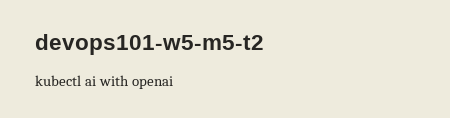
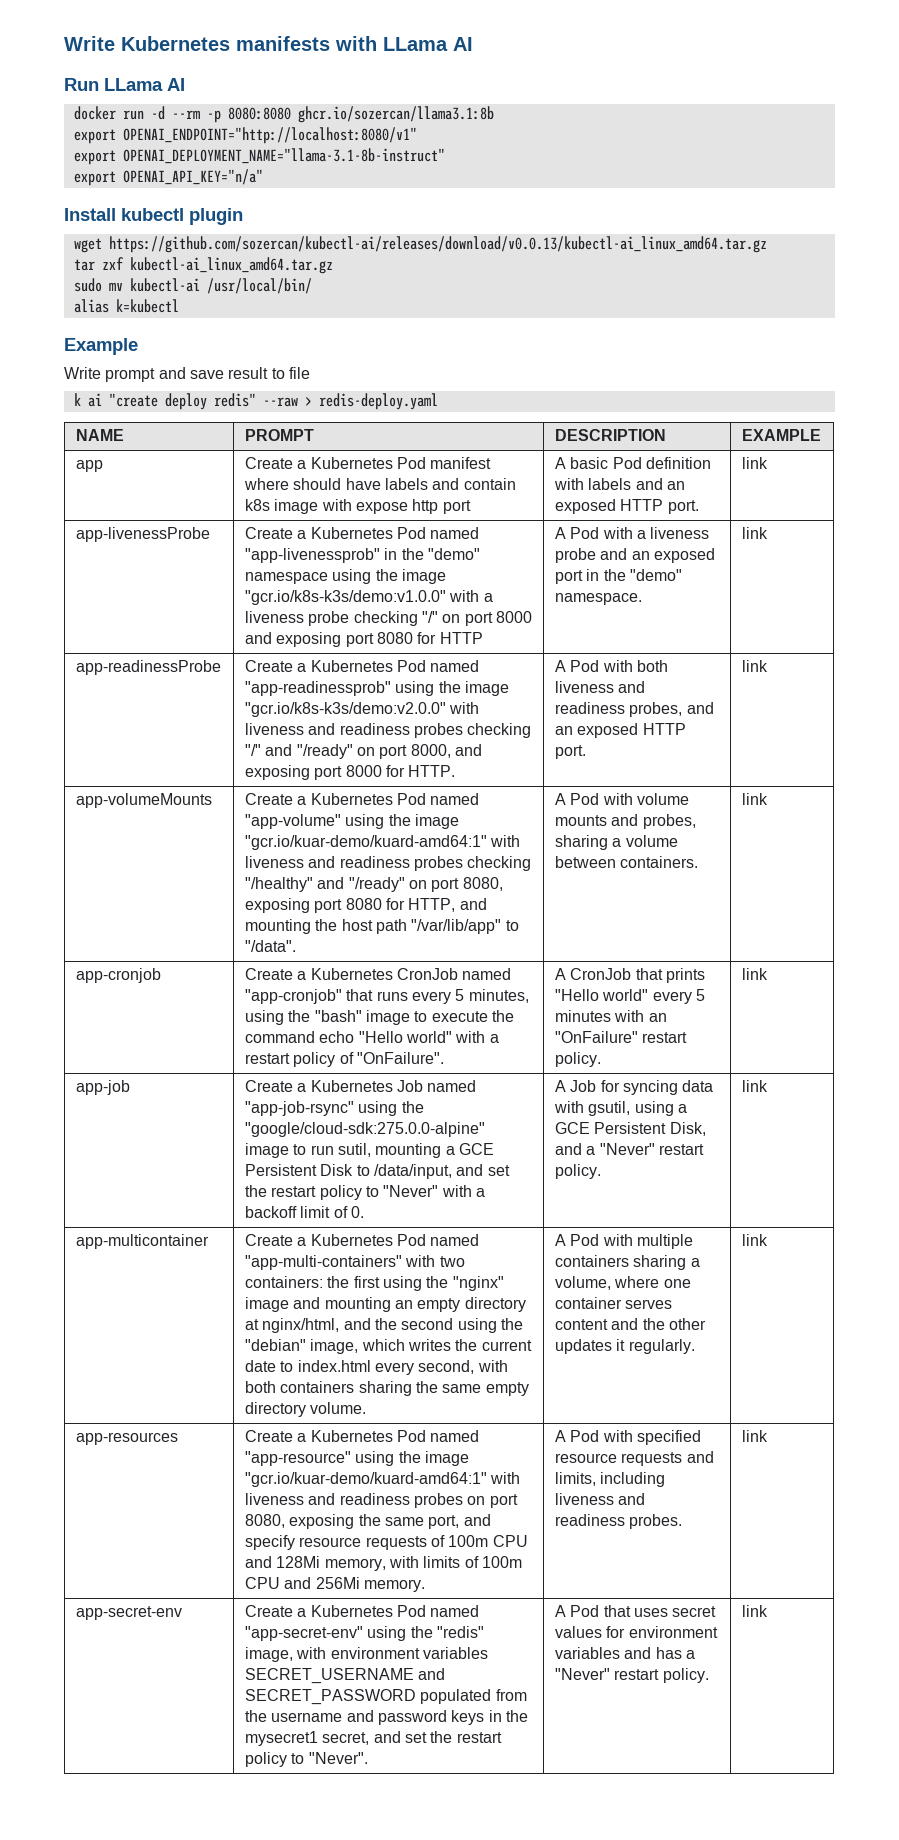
[35,34,264,55] [35,75,173,89] devops101-w5-m5-t2 // kubectl ai with openai -> [64,36,473,51] [64,78,185,91] [73,106,494,123] [73,127,417,144] [73,148,445,165] [73,169,263,186] [64,208,243,225] [73,236,767,253] [73,257,333,274] [73,278,312,294] [73,299,179,313] [64,338,138,355] [64,367,310,382] [73,393,438,410] [75,429,124,441] [244,429,314,441] [554,429,666,441] [741,429,821,441] [75,460,103,472] [244,457,492,469] [243,478,516,490] [244,499,471,514] [554,457,711,469] [553,478,685,490] [554,499,699,514] [741,457,768,469] [75,527,210,542] [244,527,480,539] [244,548,480,563] [244,569,446,584] [244,590,493,605] [244,611,532,626] [244,632,483,647] [554,527,710,539] [554,548,715,563] [554,569,682,584] [554,593,642,605] [741,527,768,539] [75,660,221,675] [244,660,480,672] [244,681,509,696] [244,702,480,717] [244,723,532,738] [244,744,482,759] [244,765,456,780] [554,660,668,672] [554,681,646,693] [554,702,714,717] [554,723,686,738] [554,745,586,759] [741,660,768,672] [75,793,212,808] [244,793,480,805] [244,814,459,829] [244,835,521,850] [244,856,532,871] [244,877,503,892] [244,898,487,913] [244,919,519,934] [244,940,296,952] [554,793,689,805] [554,814,696,829] [554,835,678,850] [554,856,699,868] [741,793,768,805] [75,968,161,983] [244,968,512,980] [244,989,529,1004] [244,1010,514,1025] [244,1031,499,1043] [244,1052,444,1067] [554,968,705,983] [554,989,705,1004] [554,1010,667,1022] [554,1031,688,1043] [554,1052,601,1067] [741,968,768,980] [75,1080,130,1095] [244,1080,477,1092] [244,1101,424,1116] [244,1122,485,1137] [244,1143,494,1158] [244,1164,510,1179] [244,1185,485,1200] [244,1206,364,1218] [554,1080,714,1095] [553,1101,687,1116] [554,1122,706,1136] [554,1143,704,1155] [554,1164,601,1179] [741,1080,768,1092] [75,1234,209,1249] [244,1234,480,1246] [244,1255,465,1270] [244,1276,504,1291] [244,1297,526,1312] [244,1318,523,1333] [244,1339,532,1354] [244,1360,508,1375] [244,1381,529,1396] [244,1402,367,1417] [554,1234,693,1249] [554,1255,700,1270] [554,1276,691,1290] [554,1297,673,1309] [554,1318,706,1330] [554,1339,695,1354] [741,1234,768,1246] [75,1432,178,1445] [244,1430,480,1442] [244,1451,469,1466] [244,1472,521,1487] [244,1493,518,1508] [244,1514,491,1529] [244,1535,528,1550] [244,1556,522,1571] [244,1577,425,1592] [554,1430,701,1445] [554,1451,714,1466] [554,1472,666,1487] [554,1493,646,1505] [554,1514,683,1529] [741,1430,768,1442] [75,1606,182,1620] [244,1605,480,1617] [244,1626,484,1641] [244,1647,488,1662] [244,1668,446,1684] [244,1689,527,1705] [244,1710,528,1725] [244,1731,502,1746] [244,1752,368,1767] [554,1605,717,1617] [554,1626,718,1638] [554,1647,695,1659] [554,1668,709,1683] [741,1605,768,1617] Write Kubernetes manifests with LLama AI // Run LLama AI // docker run -d --rm -p 8080:8080 ghcr.io/sozercan/llama3.1:8b // export OPENAI_ENDPOINT="http://localhost:8080/v1" // export OPENAI_DEPLOYMENT_NAME="llama-3.1-8b-instruct" // export OPENAI_API_KEY="n/a" // Install kubectl plugin // wget https://github.com/sozercan/kubectl-ai/releases/download/v0.0.13/kubectl-ai_linux_amd64.tar.gz // tar zxf kubectl-ai_linux_amd64.tar.gz // sudo mv kubectl-ai /usr/local/bin/ // alias k=kubectl // Example // Write prompt and save result to file // k ai "create deploy redis" --raw > redis-deploy.yaml // NAME | PROMPT | DESCRIPTION | EXAMPLE // app | Create a Kubernetes Pod manifest where should have labels and contain k8s image with expose http port | A basic Pod definition with labels and an exposed HTTP port. | link // app-livenessProbe | Create a Kubernetes Pod named "app-livenessprob" in the "demo" namespace using the image "gcr.io/k8s-k3s/demo:v1.0.0" with a liveness probe checking "/" on port 8000 and exposing port 8080 for HTTP | A Pod with a liveness probe and an exposed port in the "demo" namespace. | link // app-readinessProbe | Create a Kubernetes Pod named "app-readinessprob" using the image "gcr.io/k8s-k3s/demo:v2.0.0" with liveness and readiness probes checking "/" and "/ready" on port 8000, and exposing port 8000 for HTTP. | A Pod with both liveness and readiness probes, and an exposed HTTP port. | link // app-volumeMounts | Create a Kubernetes Pod named "app-volume" using the image "gcr.io/kuar-demo/kuard-amd64:1" with liveness and readiness probes checking "/healthy" and "/ready" on port 8080, exposing port 8080 for HTTP, and mounting the host path "/var/lib/app" to "/data". | A Pod with volume mounts and probes, sharing a volume between containers. | link // app-cronjob | Create a Kubernetes CronJob named "app-cronjob" that runs every 5 minutes, using the "bash" image to execute the command echo "Hello world" with a restart policy of "OnFailure". | A CronJob that prints "Hello world" every 5 minutes with an "OnFailure" restart policy. | link // app-job | Create a Kubernetes Job named "app-job-rsync" using the "google/cloud-sdk:275.0.0-alpine" image to run sutil, mounting a GCE Persistent Disk to /data/input, and set the restart policy to "Never" with a backoff limit of 0. | A Job for syncing data with gsutil, using a GCE Persistent Disk, and a "Never" restart policy. | link // app-multicontainer | Create a Kubernetes Pod named "app-multi-containers" with two containers: the first using the "nginx" image and mounting an empty directory at nginx/html, and the second using the "debian" image, which writes the current date to index.html every second, with both containers sharing the same empty directory volume. | A Pod with multiple containers sharing a volume, where one container serves content and the other updates it regularly. | link // app-resources | Create a Kubernetes Pod named "app-resource" using the image "gcr.io/kuar-demo/kuard-amd64:1" with liveness and readiness probes on port 8080, exposing the same port, and specify resource requests of 100m CPU and 128Mi memory, with limits of 100m CPU and 256Mi memory. | A Pod with specified resource requests and limits, including liveness and readiness probes. | link // app-secret-env | Create a Kubernetes Pod named "app-secret-env" using the "redis" image, with environment variables SECRET_USERNAME and SECRET_PASSWORD populated from the username and password keys in the mysecret1 secret, and set the restart policy to "Never". | A Pod that uses secret values for environment variables and has a "Never" restart policy. | link

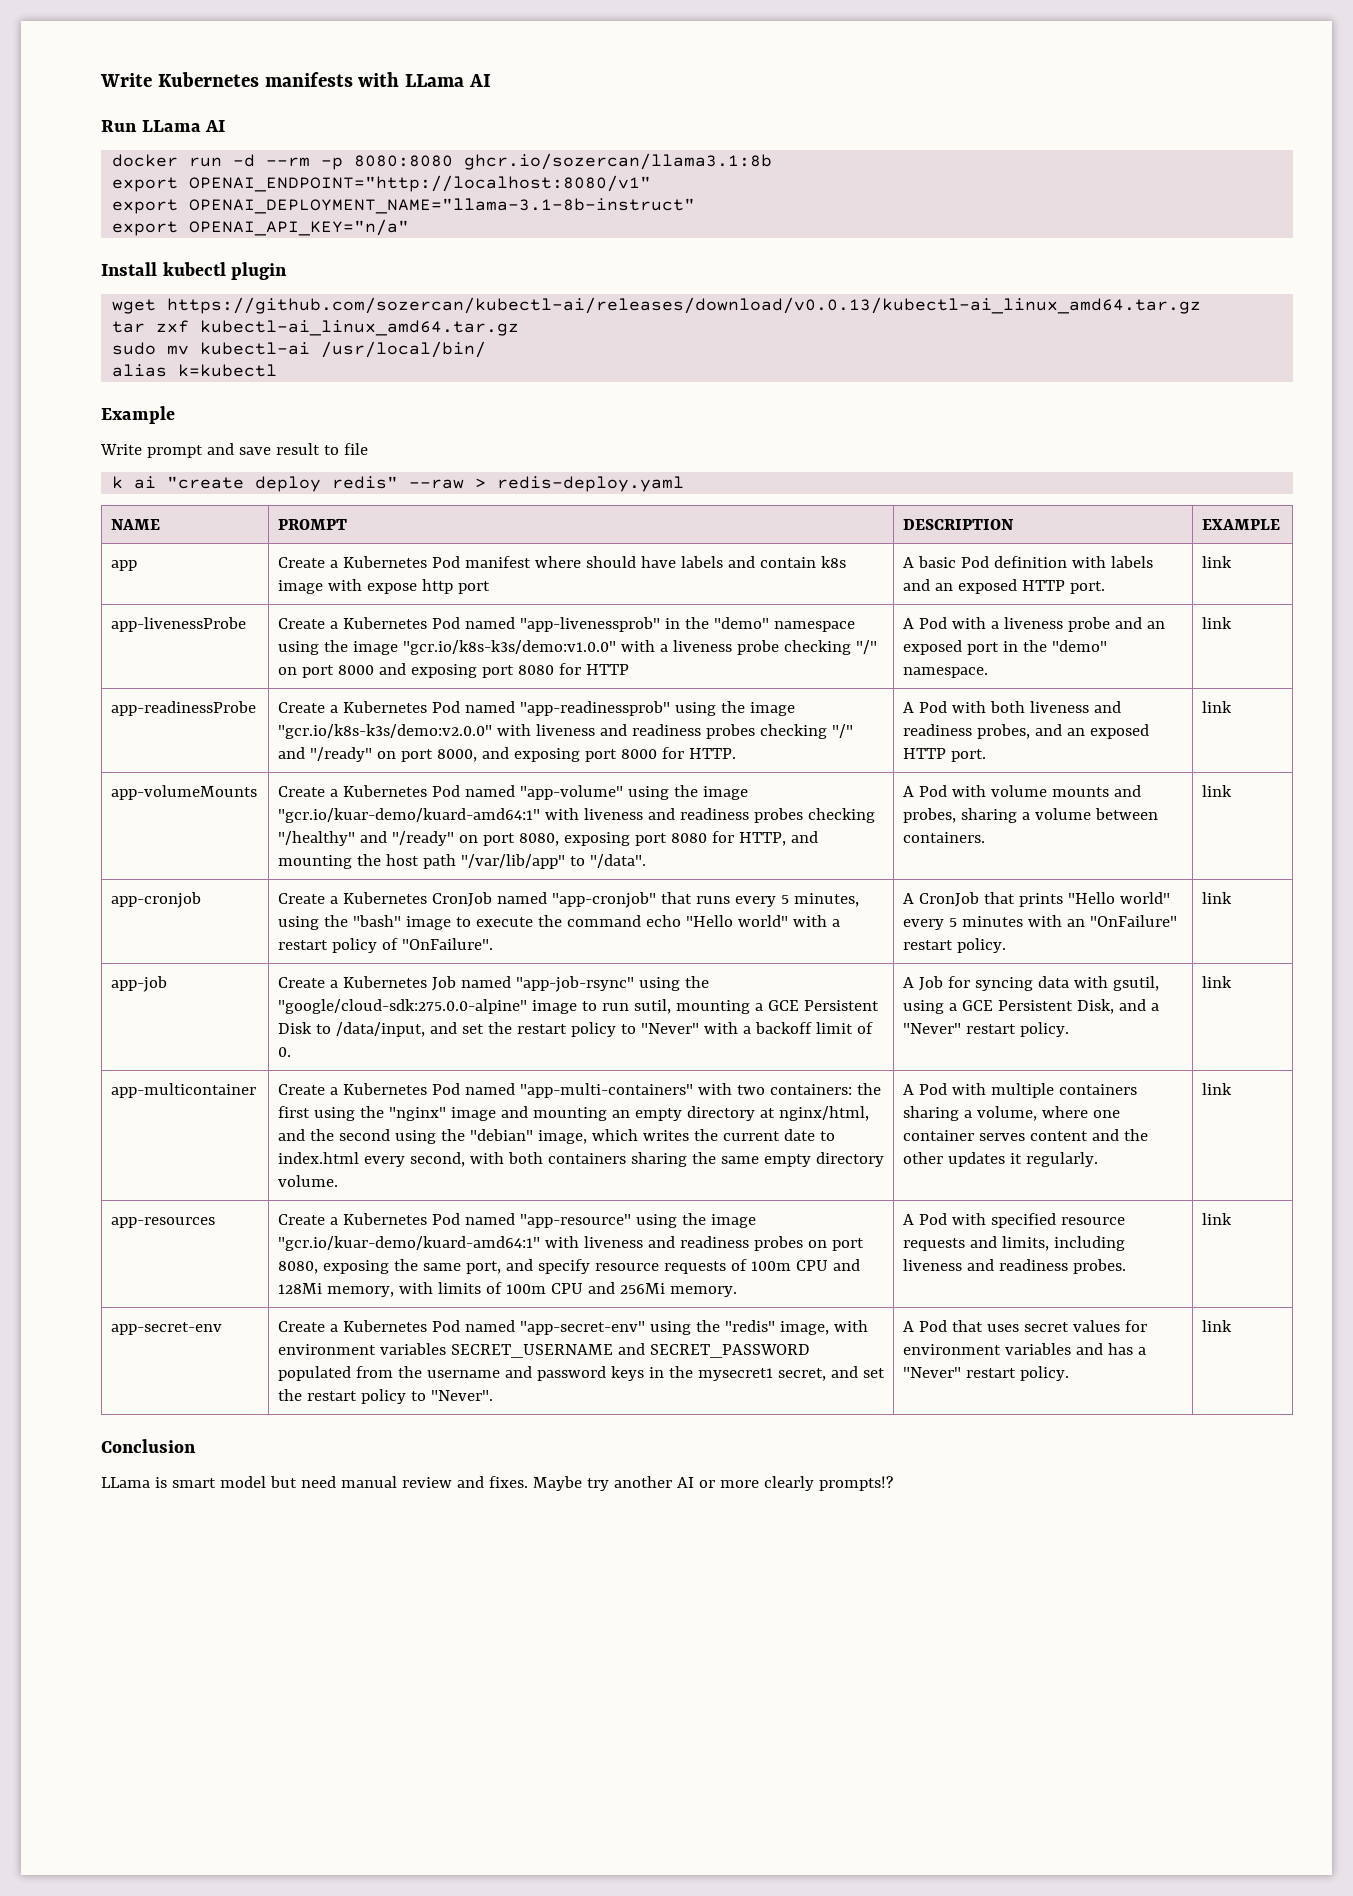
(768, 1611) none -> [101,1439,196,1453] [101,1476,893,1491] // Conclusion // LLama is smart model but need manual review and fixes. Maybe try another AI or more clearly prompts!?

